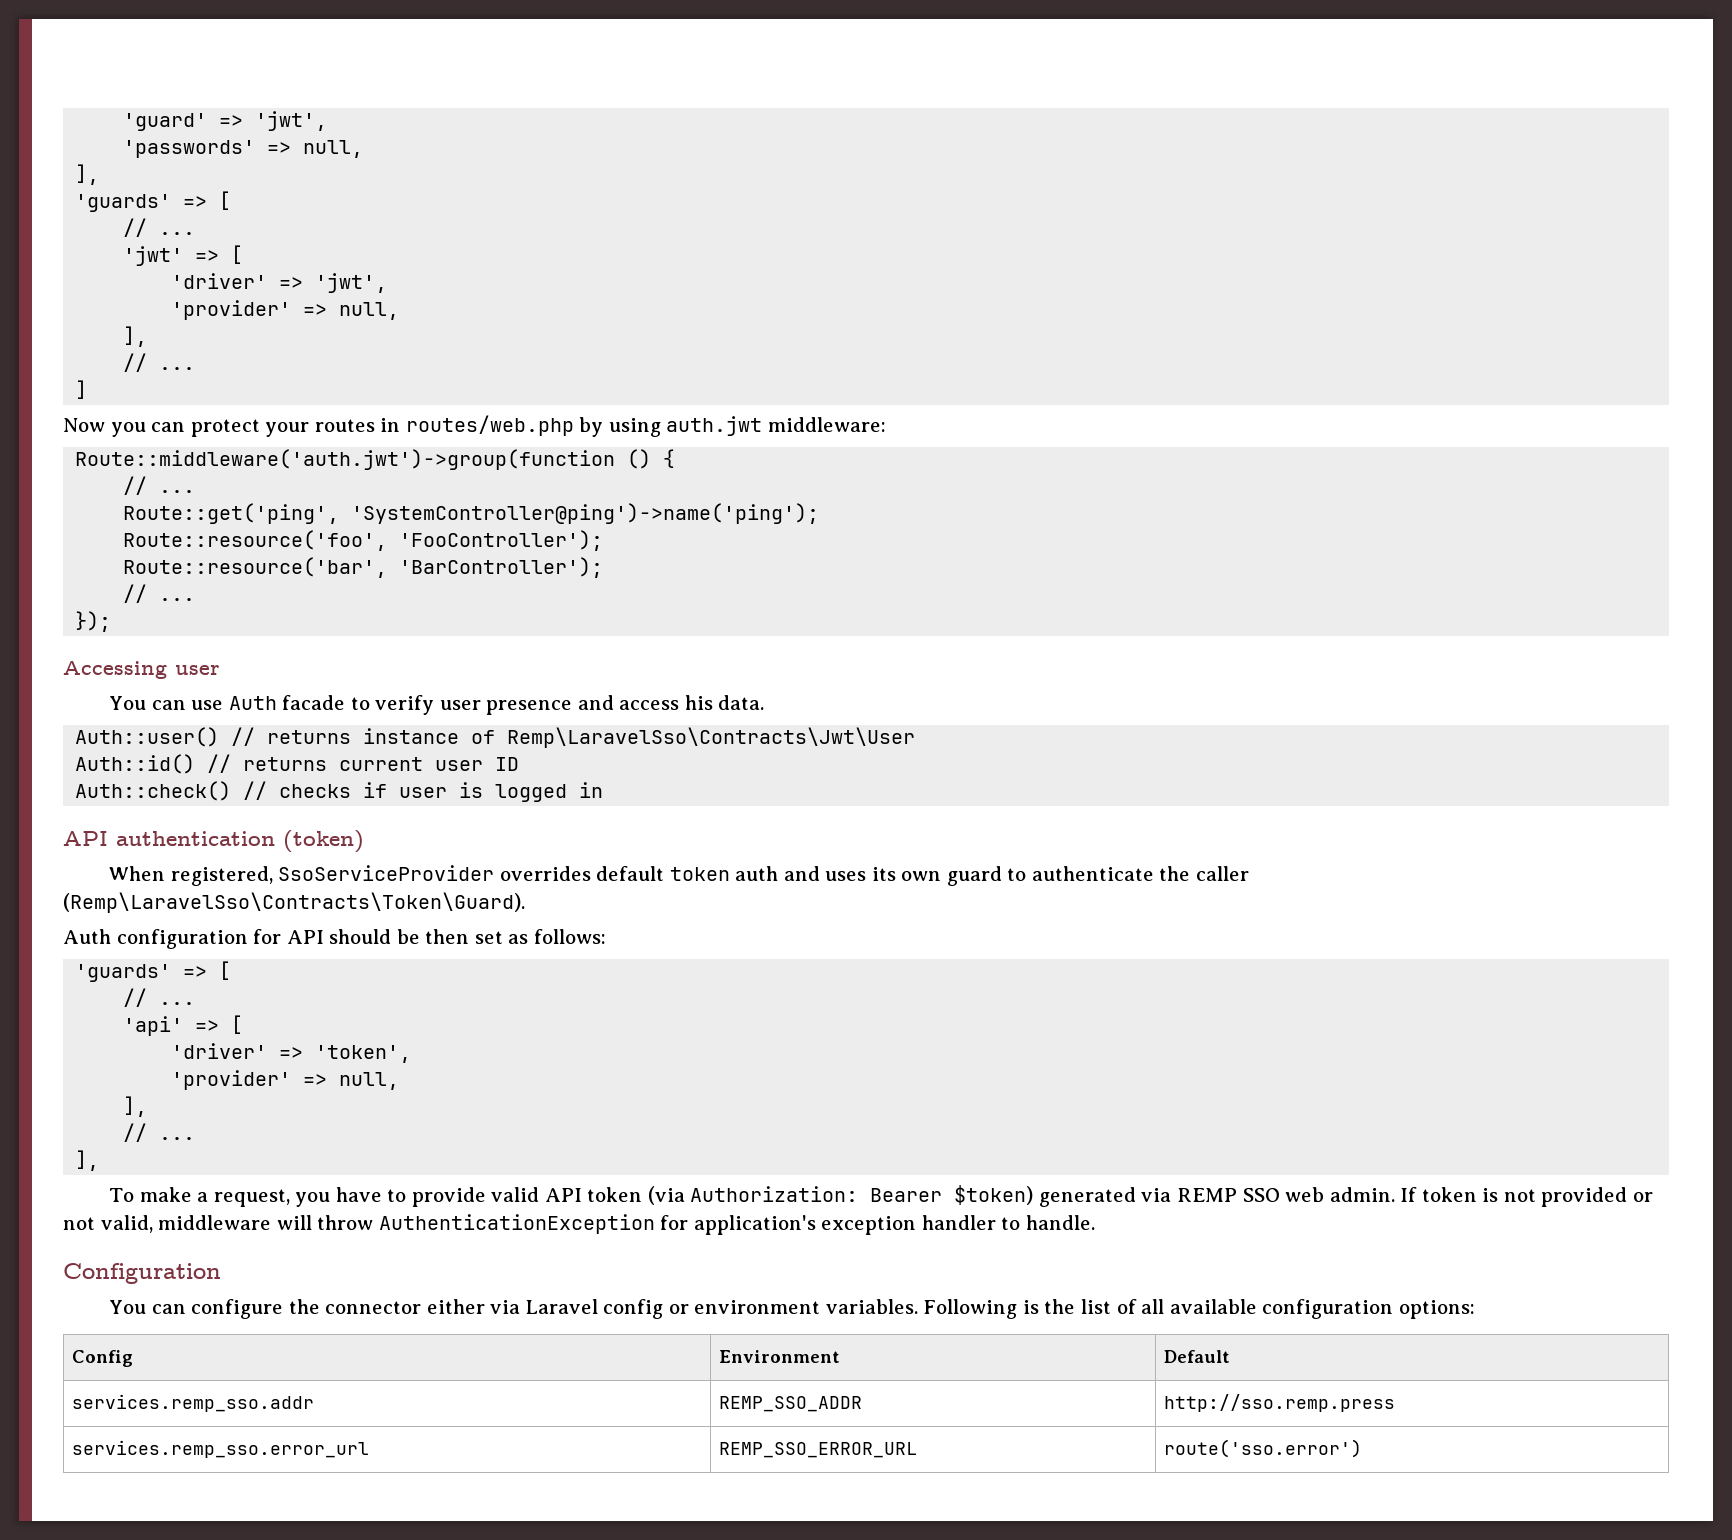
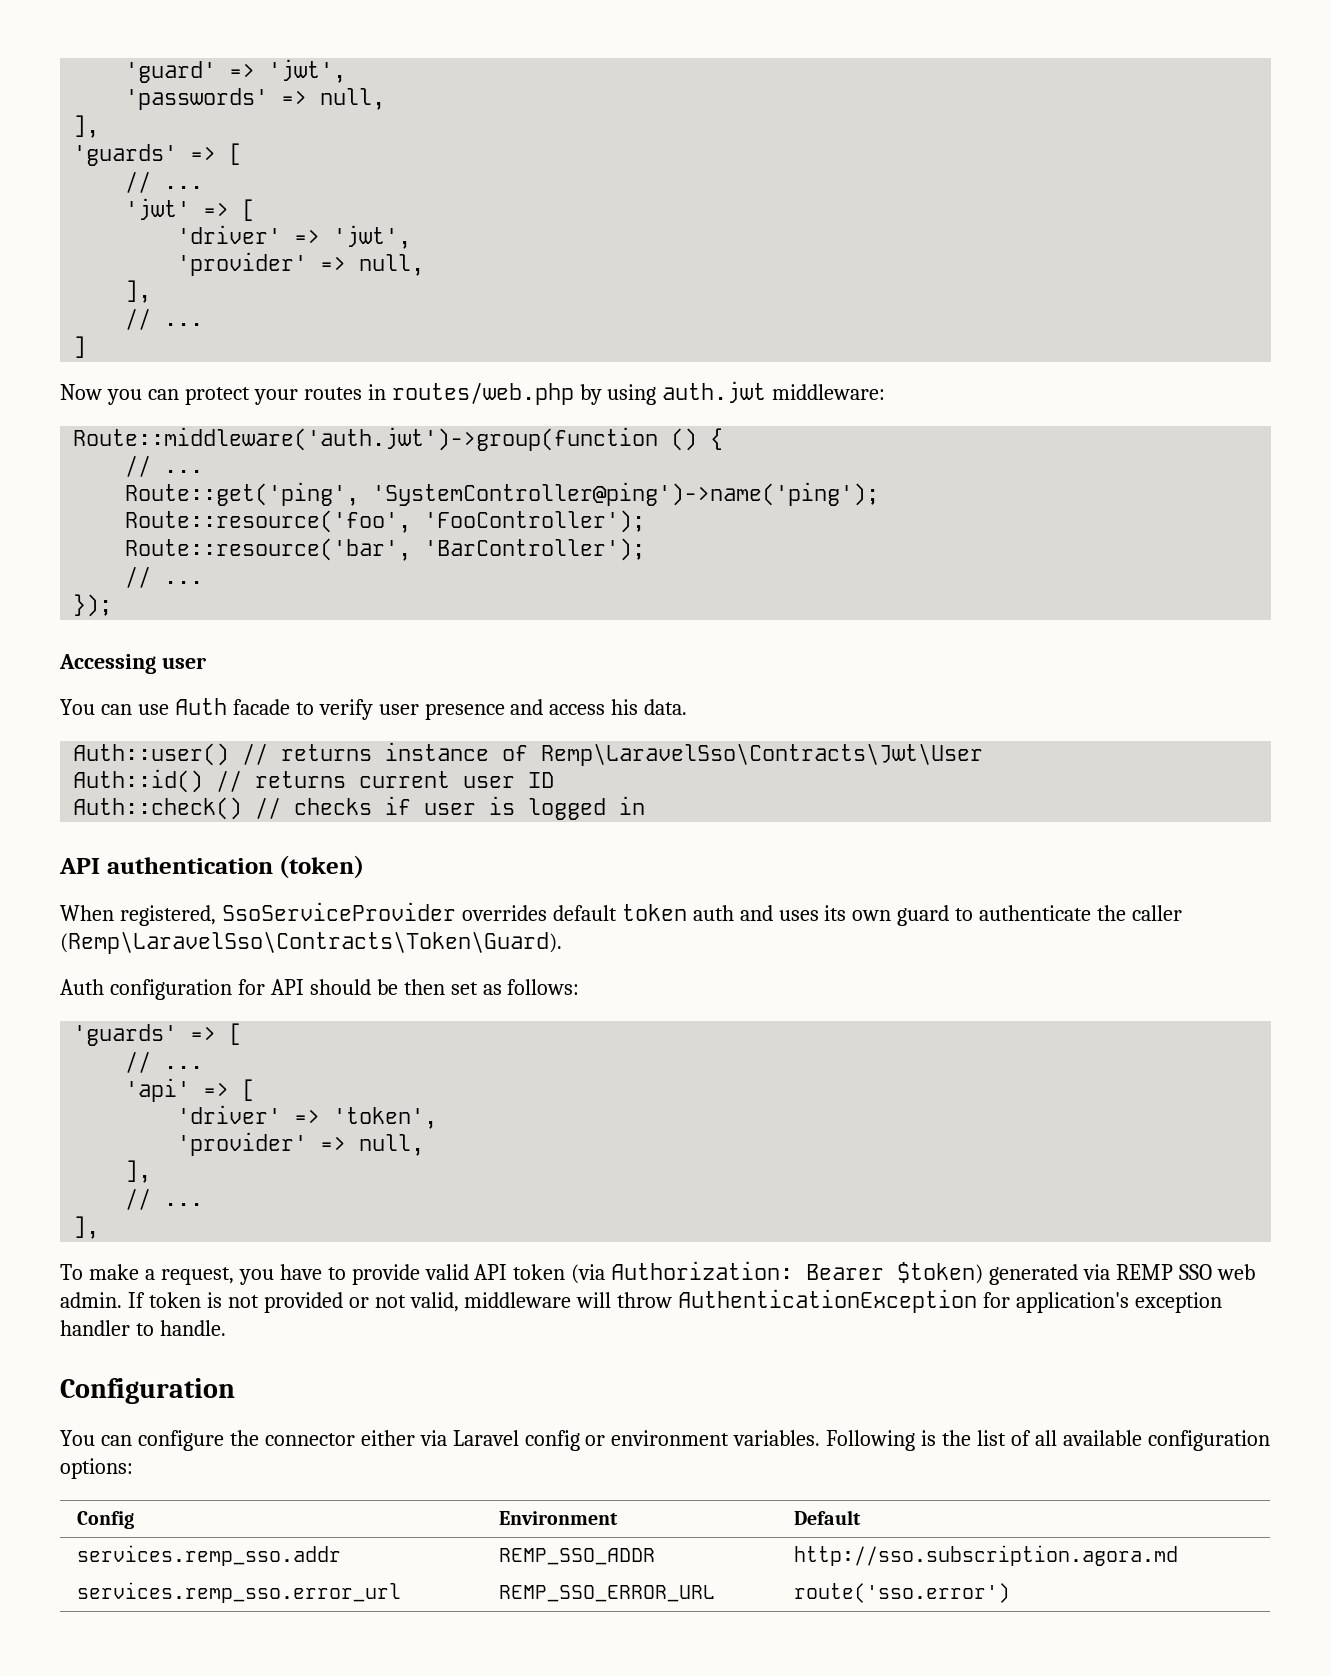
[1164,1394,1396,1412] http://sso.remp.press -> [794,1545,1179,1566] http://sso.subscription.agora.md

